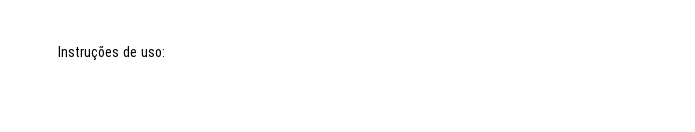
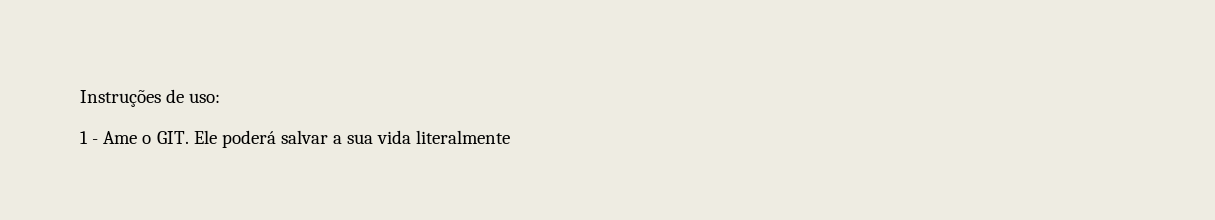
(165, 53) none -> [80,130,511,148] // 1 - Ame o GIT. Ele poderá salvar a sua vida literalmente

